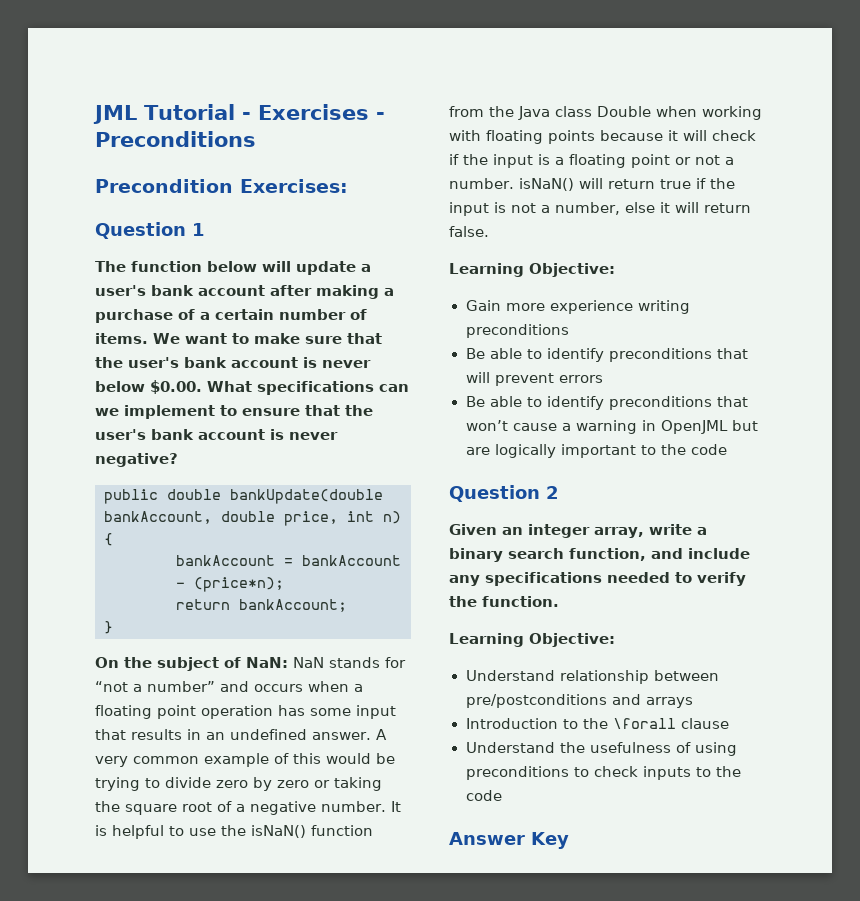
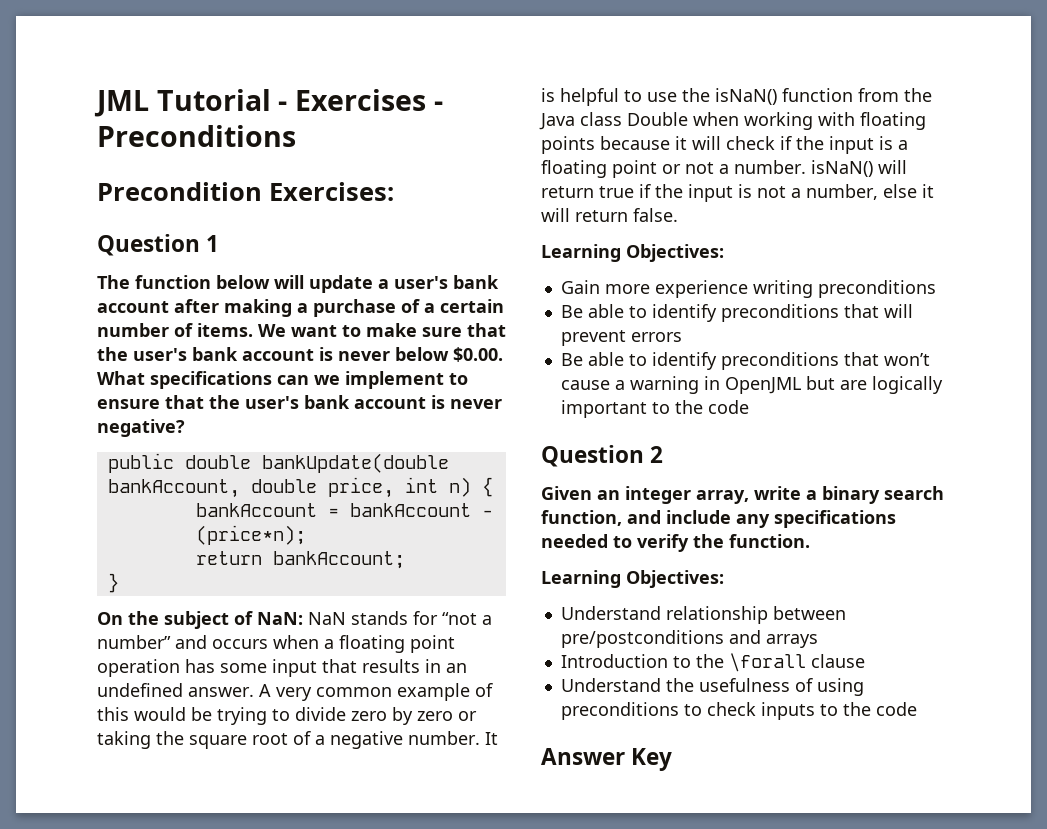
[529,263,615,277] Objective: -> [626,244,724,262] Objectives:
[529,633,615,647] Objective: -> [626,570,724,588] Objectives:

